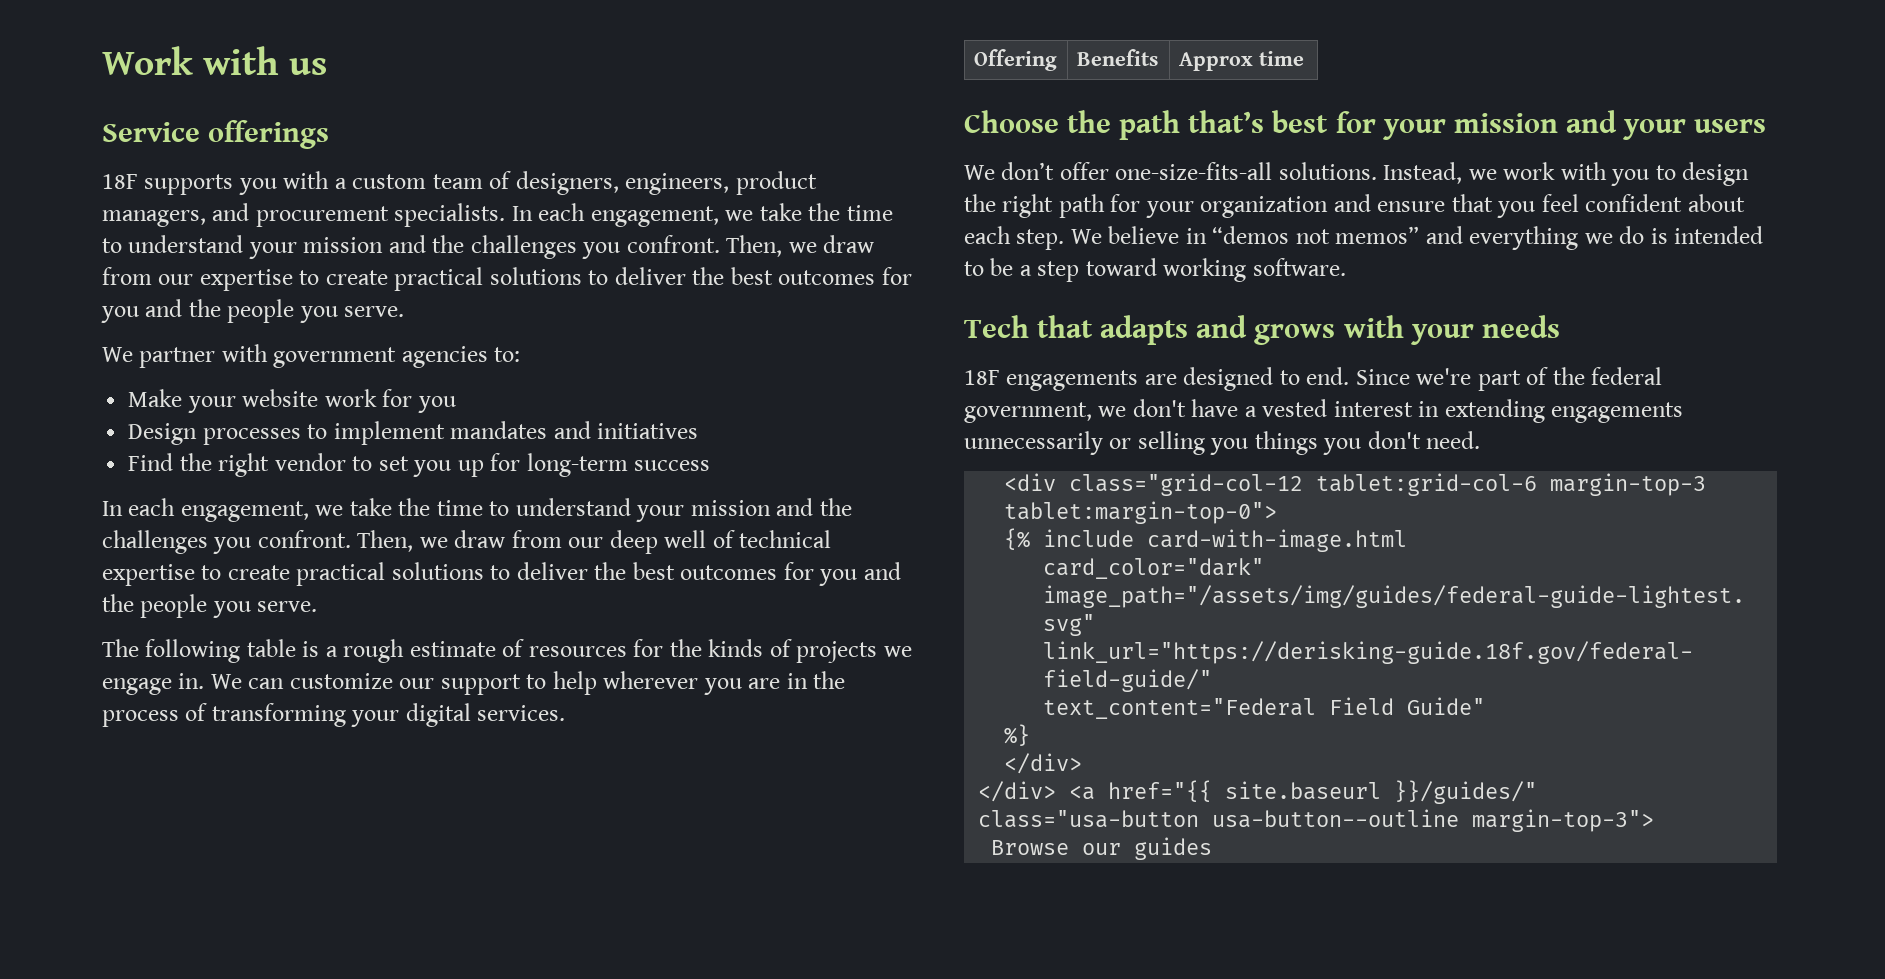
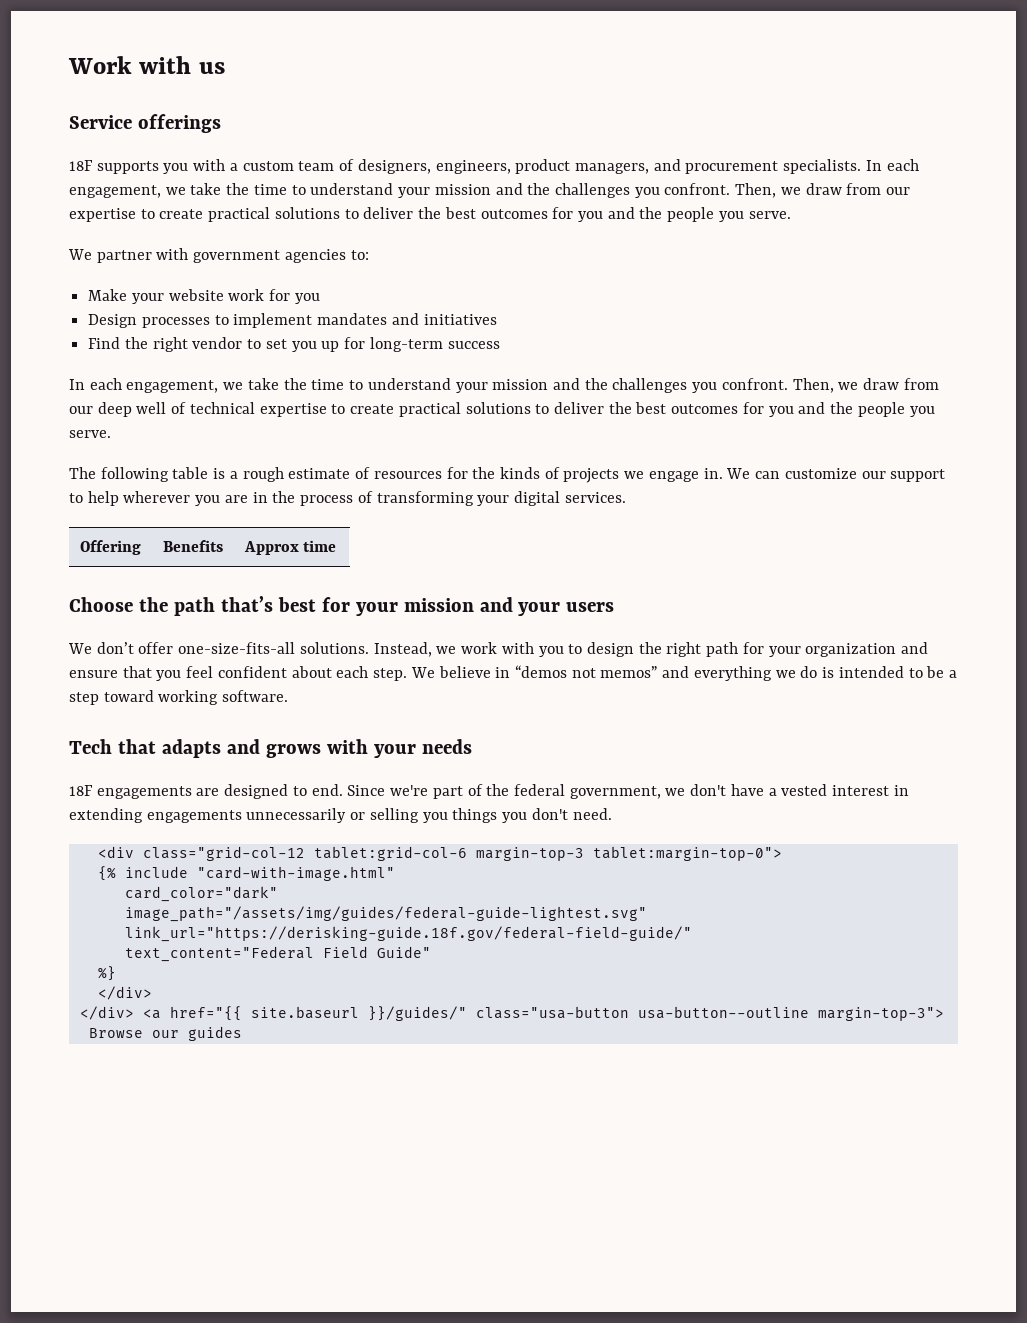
[1147,529,1408,552] card-with-image.html -> [196,866,395,881] "card-with-image.html"

